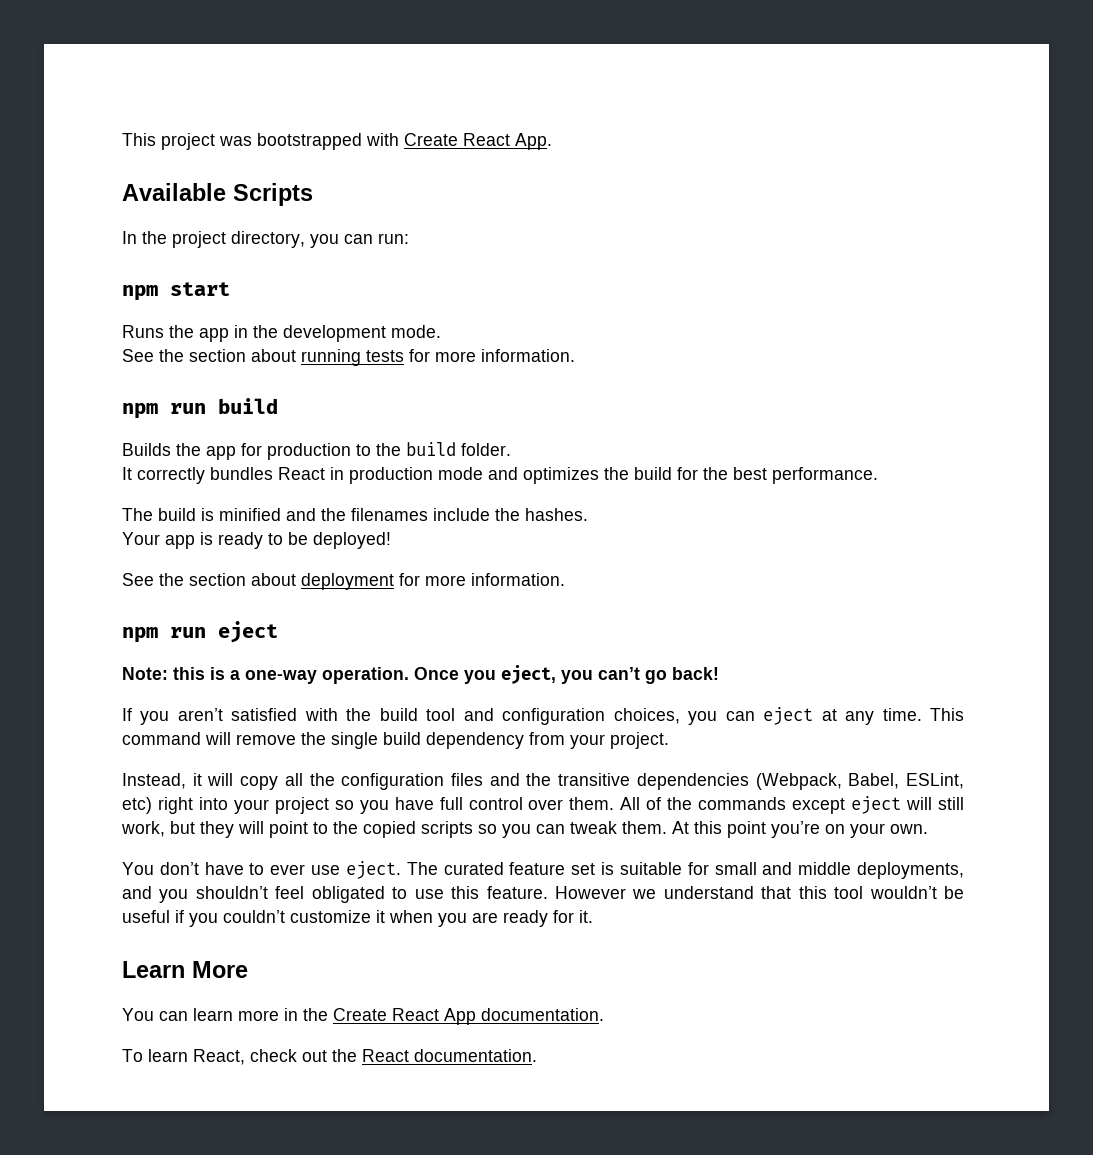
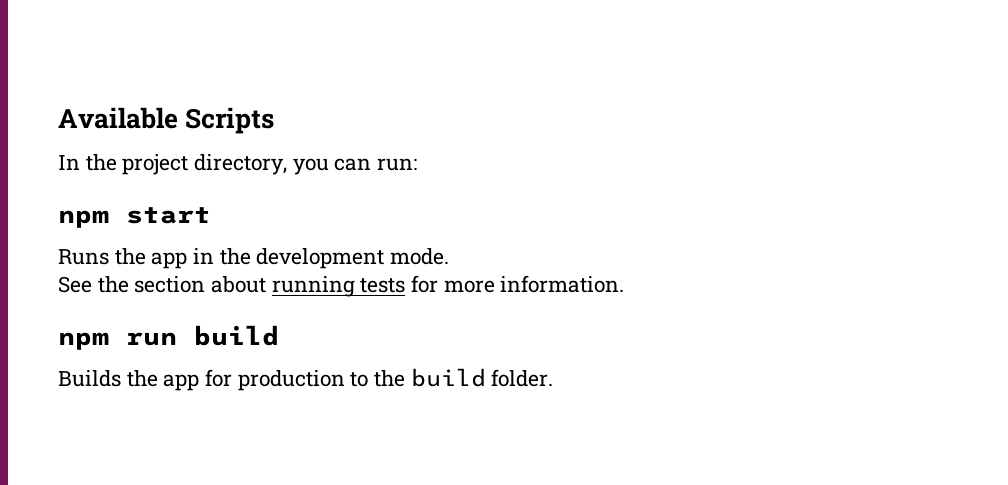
[122,133,552,150] This project was bootstrapped with Create React App. // -> (58, 118) none
[122,467,878,484] [122,508,588,521] [122,532,391,549] [122,573,565,590] [122,621,278,643] [122,665,719,684] [122,707,965,725] [122,732,669,749] [122,773,964,790] [122,796,964,814] [121,821,928,838] [122,861,965,879] [122,886,964,903] [122,910,593,927] [122,961,248,978] [122,1008,604,1025] [122,1049,537,1065] // It correctly bundles React in production mode and optimizes the build for the best performance. // The build is minified and the filenames include the hashes. // Your app is ready to be deployed! // See the section about deployment for more information. // npm run eject // Note: this is a one-way operation. Once you eject, you can’t go back! // If you aren’t satisfied with the build tool and configuration choices, you can eject at any time. This command will remove the single build dependency from your project. // Instead, it will copy all the configuration files and the transitive dependencies (Webpack, Babel, ESLint, etc) right into your project so you have full control over them. All of the commands except eject will still work, but they will point to the copied scripts so you can tweak them. At this point you’re on your own. // You don’t have to ever use eject. The curated feature set is suitable for small and middle deployments, and you shouldn’t feel obligated to use this feature. However we understand that this tool wouldn’t be useful if you couldn’t customize it when you are ready for it. // Learn More // You can learn more in the Create React App documentation. // To learn React, check out the React documentation. -> (554, 378) none

